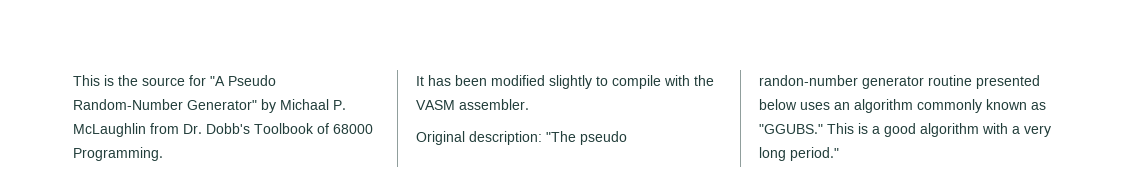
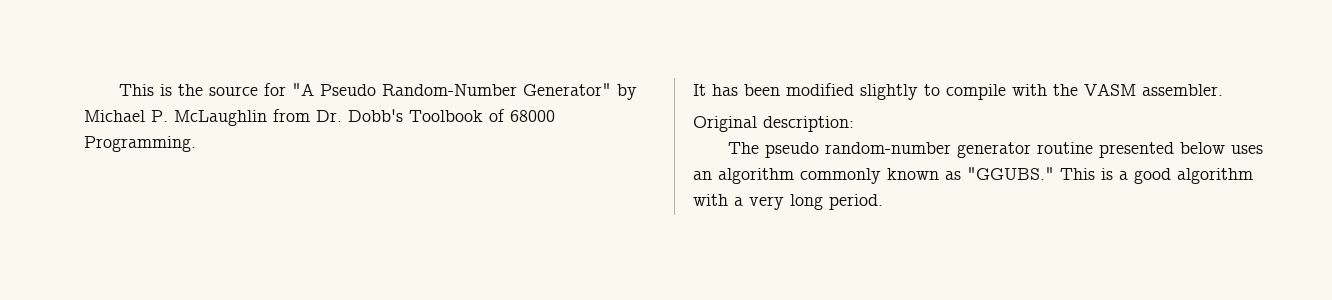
[280,99,329,110] Michaal -> [84,110,145,122] Michael
[546,131,627,145] [759,75,858,86] "The pseudo randon-number -> [727,142,951,158] // The pseudo random-number
[790,147,839,161] period." -> [829,194,883,210] period.

